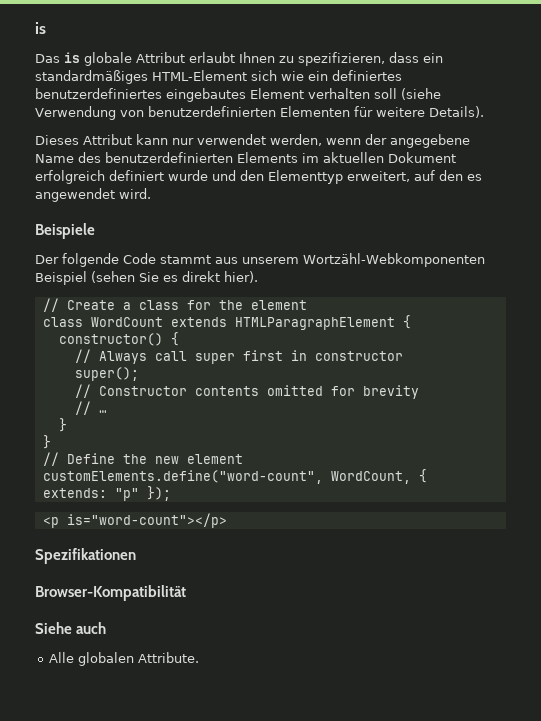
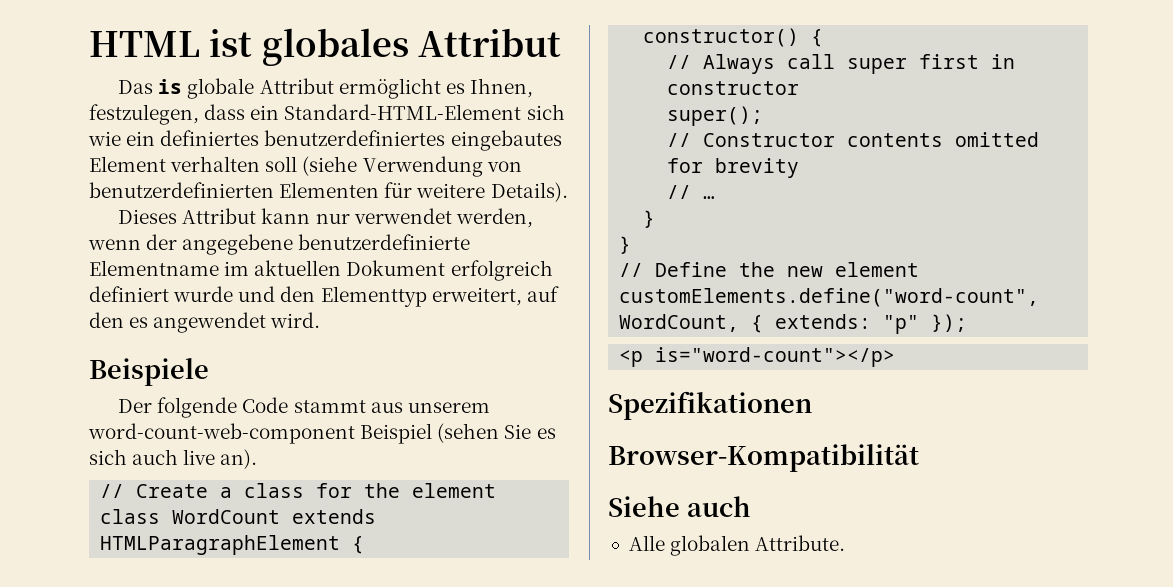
[35,22,46,34] is -> [89,28,561,66] HTML ist globales Attribut
[189,52,443,66] [35,70,247,84] erlaubt Ihnen zu spezifizieren, dass ein standardmäßiges HTML-Element -> [338,78,534,99] [89,104,522,125] ermöglicht es Ihnen, festzulegen, dass ein Standard-HTML-Element
[35,152,298,163] Name des benutzerdefinierten Elements -> [298,234,471,250] [89,260,219,276] benutzerdefinierte Elementname
[303,253,485,267] Wortzähl-Webkomponenten -> [88,423,355,444] word-count-web-component
[182,271,258,283] direkt hier). -> [89,449,258,469] sich auch live an).

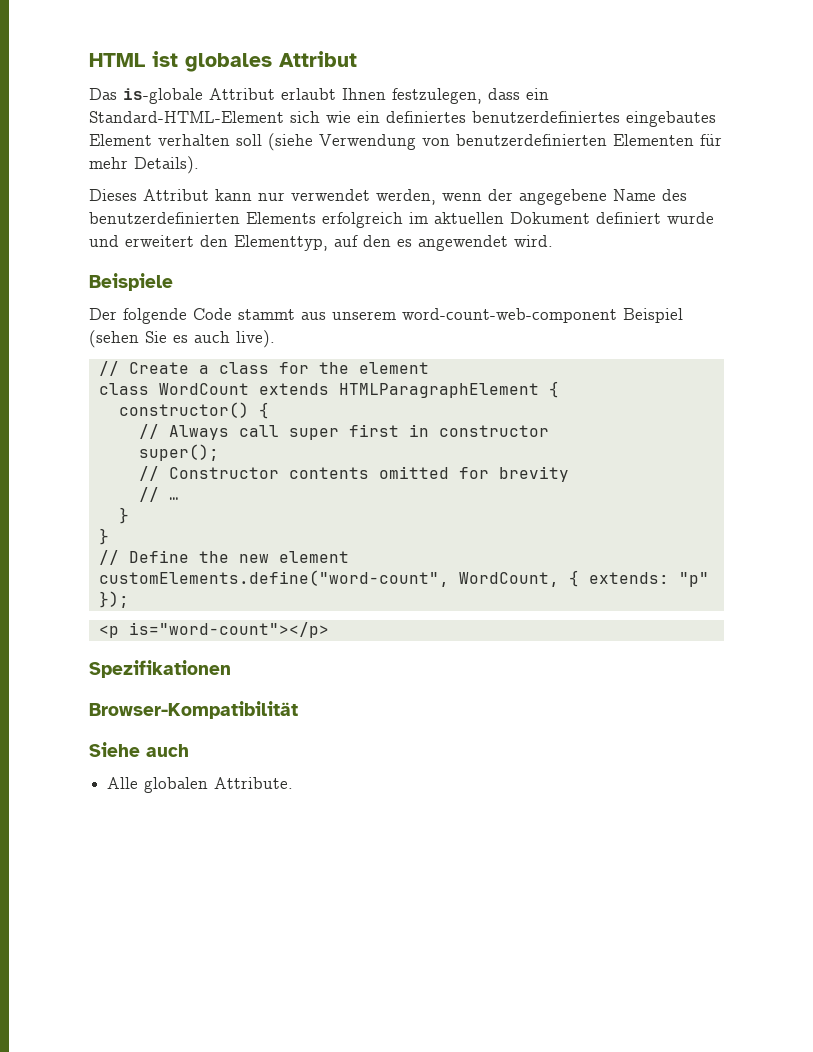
[158,78,534,99] is globale Attribut ermöglicht es Ihnen, -> [123,88,386,104] is-globale Attribut erlaubt Ihnen
[416,183,486,198] weitere -> [89,157,128,169] mehr
[298,234,471,250] [89,260,219,276] benutzerdefinierte Elementname -> [613,189,687,201] [89,212,403,228] Name des benutzerdefinierten Elements erfolgreich
[450,260,553,281] erfolgreich -> (590, 218) none
[280,286,522,307] den Elementtyp erweitert, -> [125,235,328,251] erweitert den Elementtyp,
[89,449,258,469] sich auch live an). -> [194,330,275,348] auch live).

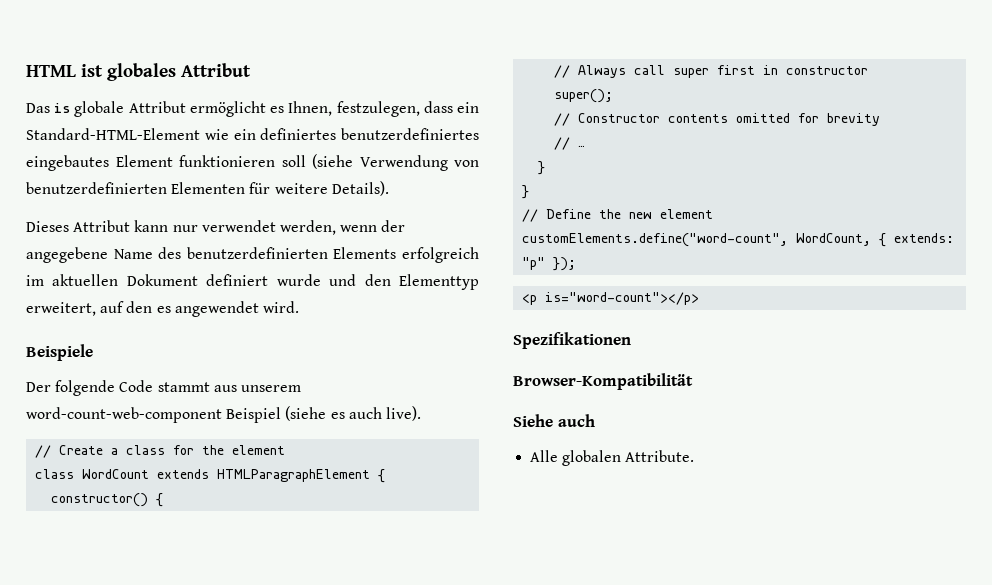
[123,88,386,104] is-globale Attribut erlaubt Ihnen -> [54,101,333,117] is globale Attribut ermöglicht es Ihnen,
[290,111,320,123] sich -> (200, 134) none
[158,134,230,146] verhalten -> [179,155,275,167] funktionieren
[89,157,128,169] mehr -> [274,183,328,194] weitere
[125,235,328,251] erweitert den Elementtyp, -> [364,274,479,290] [26,302,96,316] den Elementtyp erweitert,
[89,330,167,348] (sehen Sie -> [285,406,327,421] (siehe

